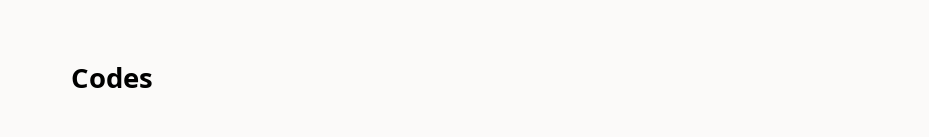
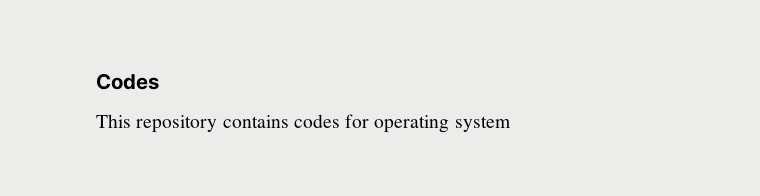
(153, 77) none -> [96,114,511,133] // This repository contains codes for operating system

